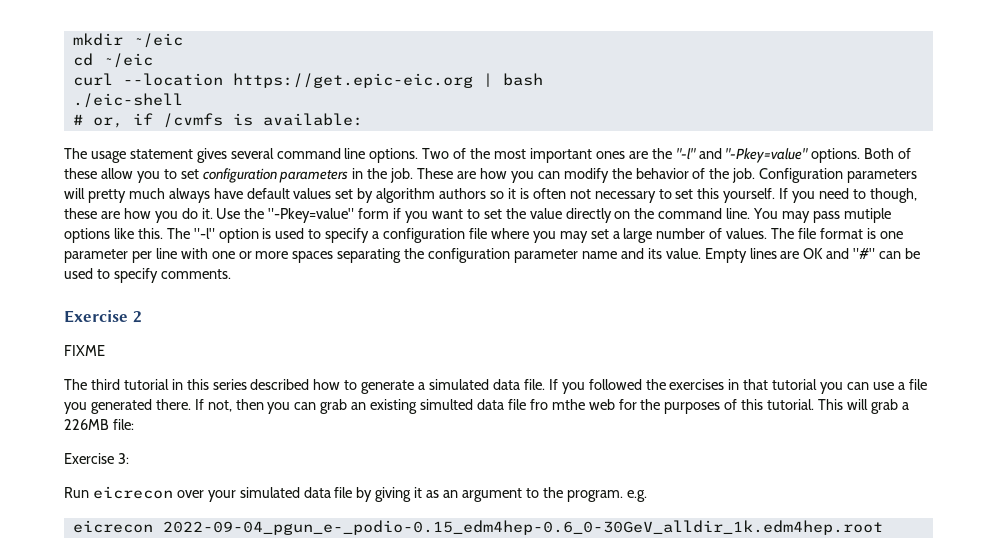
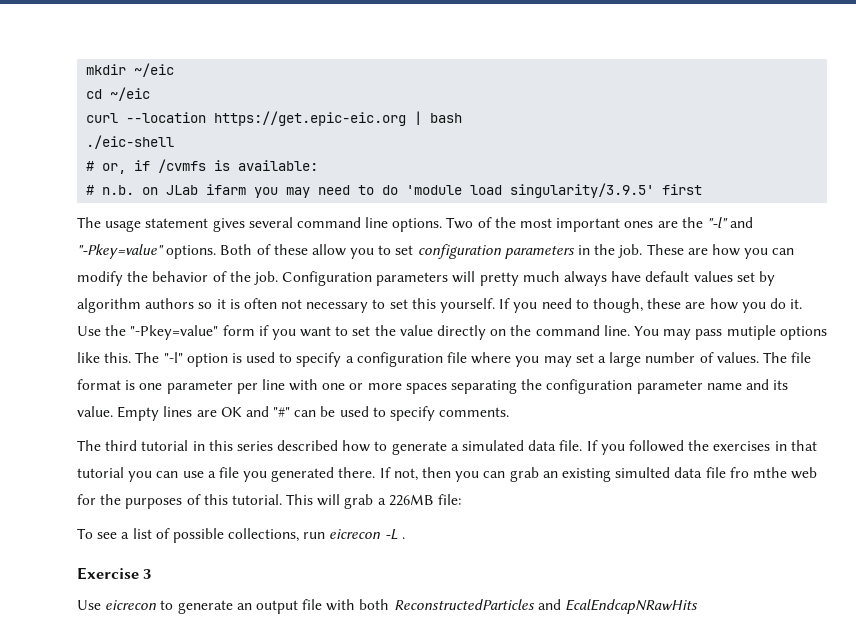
(363, 119) none -> [86,183,703,198] // # n.b. on JLab ifarm you may need to do 'module load singularity/3.9.5' first
[64,310,142,323] [64,345,105,356] // Exercise 2 // FIXME -> (510, 412) none
[64,453,129,464] [64,486,647,502] [72,520,883,535] Exercise 3: // Run eicrecon over your simulated data file by giving it as an argument to the program. e.g. // eicrecon 2022-09-04_pgun_e-_podio-0.15_edm4hep-0.6_0-30GeV_alldir_1k.edm4hep.root -> [77,528,405,543] [77,567,152,580] [77,599,699,614] To see a list of possible collections, run eicrecon -L . // Exercise 3 // Use eicrecon to generate an output file with both ReconstructedParticles and EcalEndcapNRawHits

